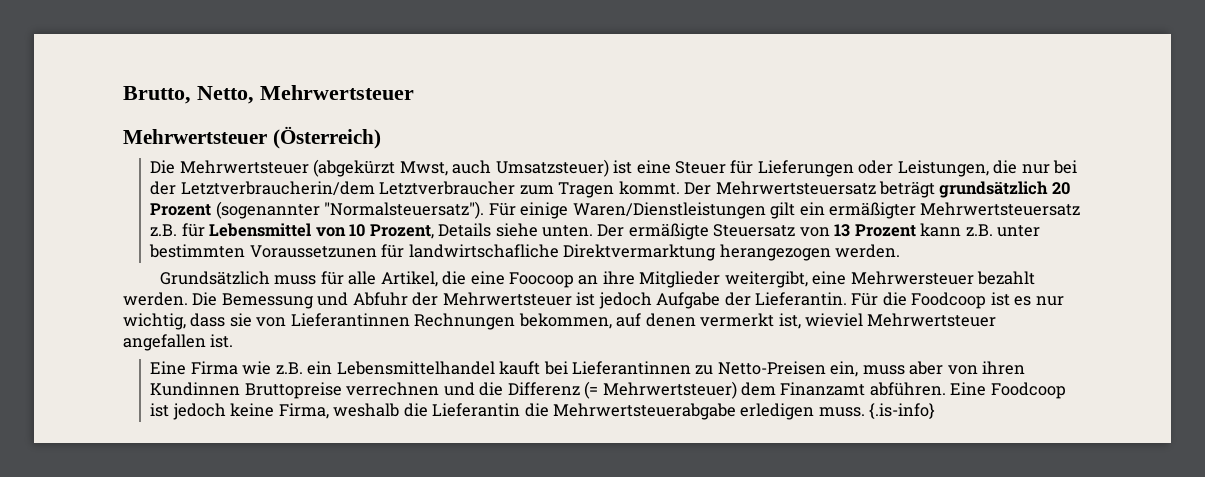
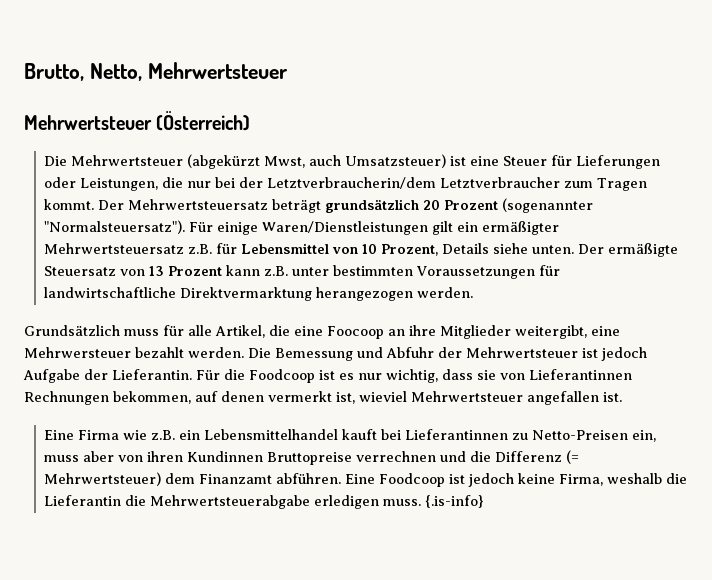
[249,244,559,258] Voraussetzunen für landwirtschafliche -> [415,265,560,279] [43,287,176,298] Voraussetzungen für landwirtschaftliche

